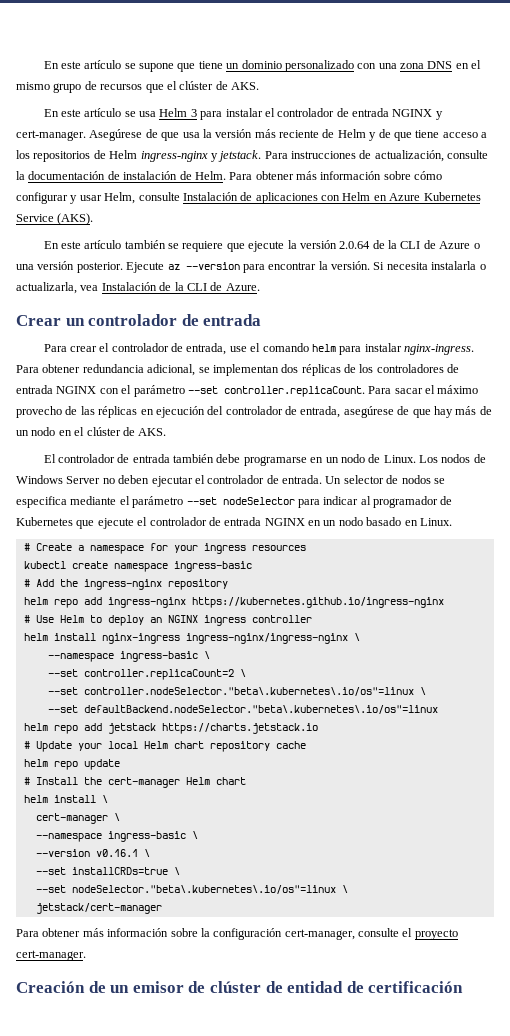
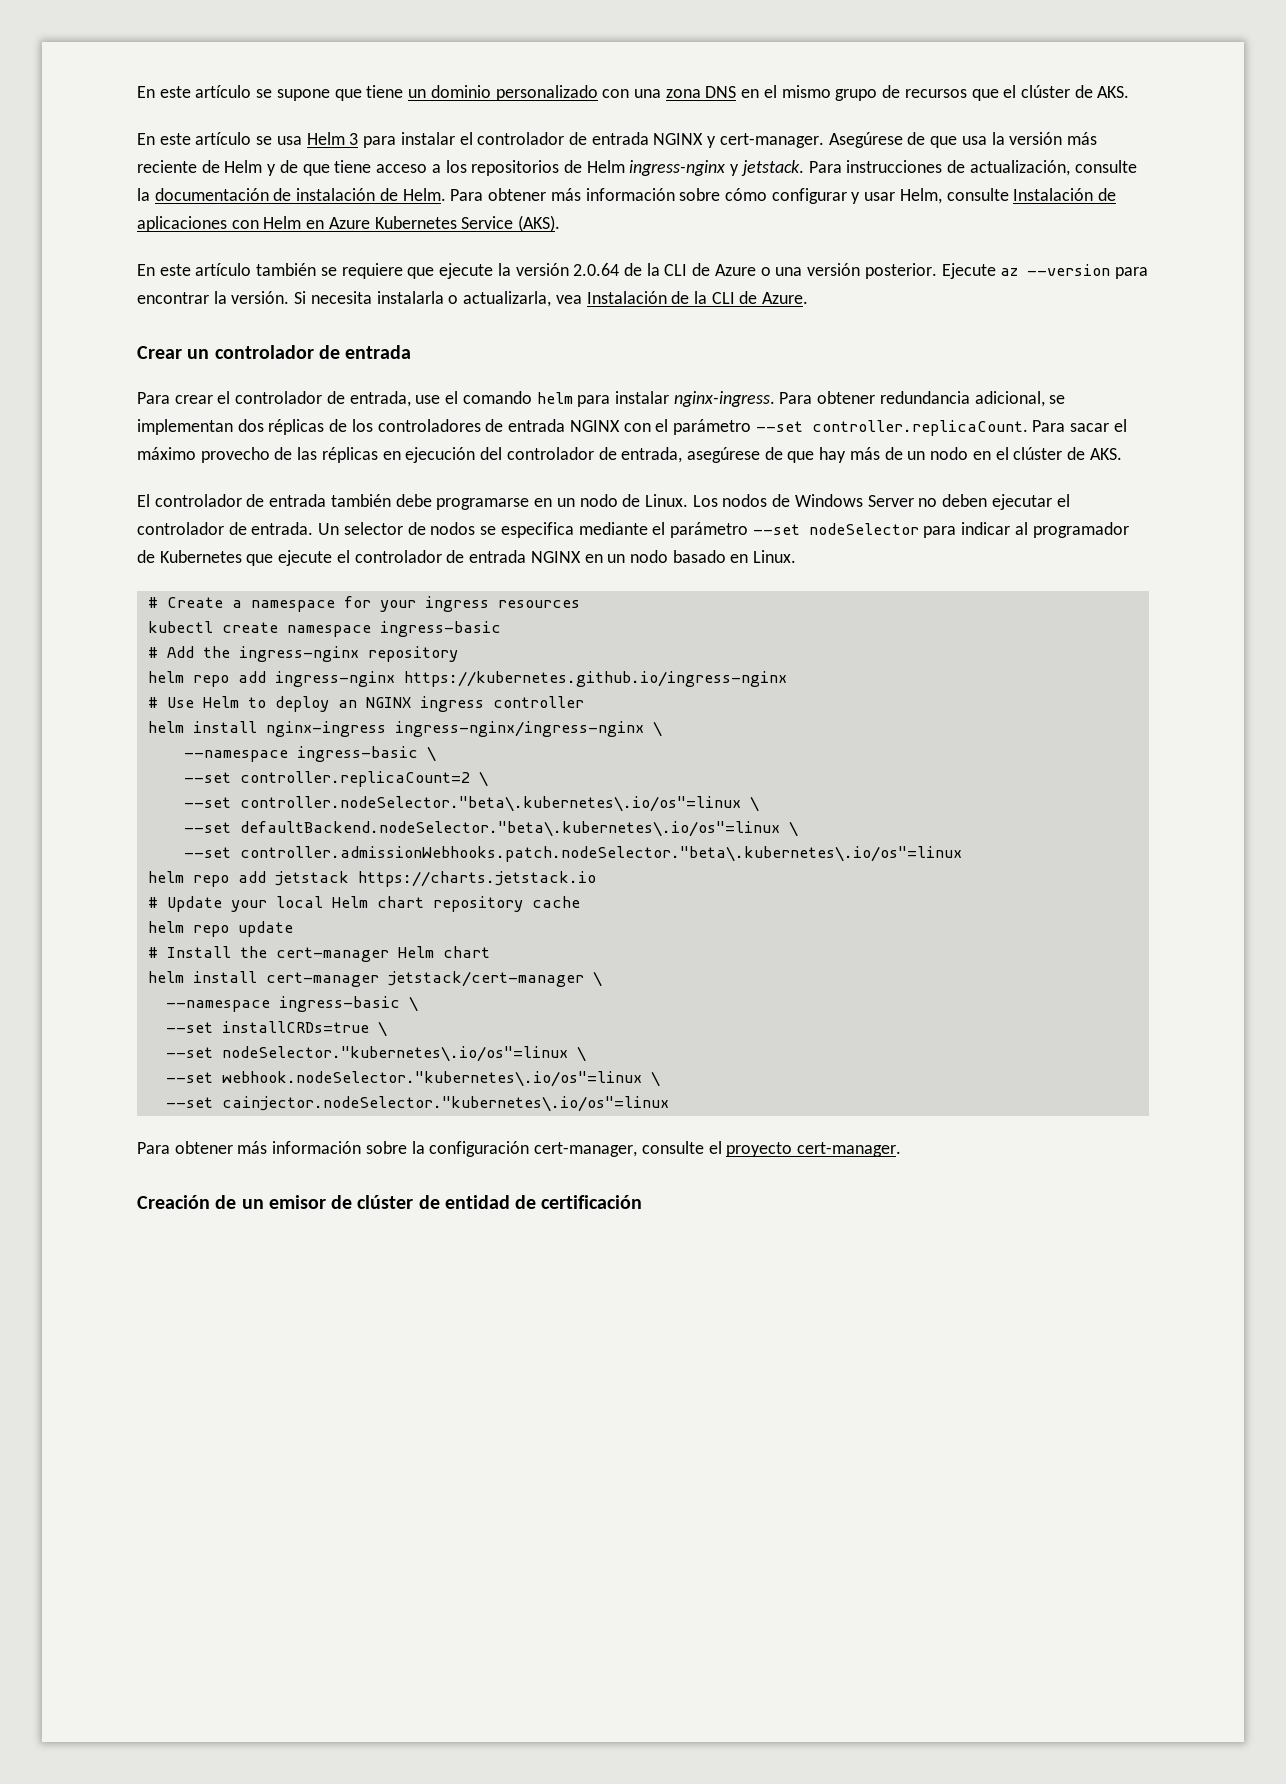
(438, 709) none -> [788,821,798,837] [183,846,962,862] \ // --set controller.admissionWebhooks.patch.nodeSelector."beta\.kubernetes\.io/os"=linux
[101,795,108,803] [35,813,120,824] [35,831,198,842] [35,849,150,857] \ // cert-manager \ // --namespace ingress-basic \ // --version v0.16.1 \ -> [265,971,602,987] [165,996,418,1012] cert-manager jetstack/cert-manager \ // --namespace ingress-basic \
[71,885,348,894] [35,903,162,914] nodeSelector."beta\.kubernetes\.io/os"=linux \ // jetstack/cert-manager -> [221,1046,586,1062] [165,1071,660,1087] [165,1096,669,1112] nodeSelector."kubernetes\.io/os"=linux \ // --set webhook.nodeSelector."kubernetes\.io/os"=linux \ // --set cainjector.nodeSelector."kubernetes\.io/os"=linux

